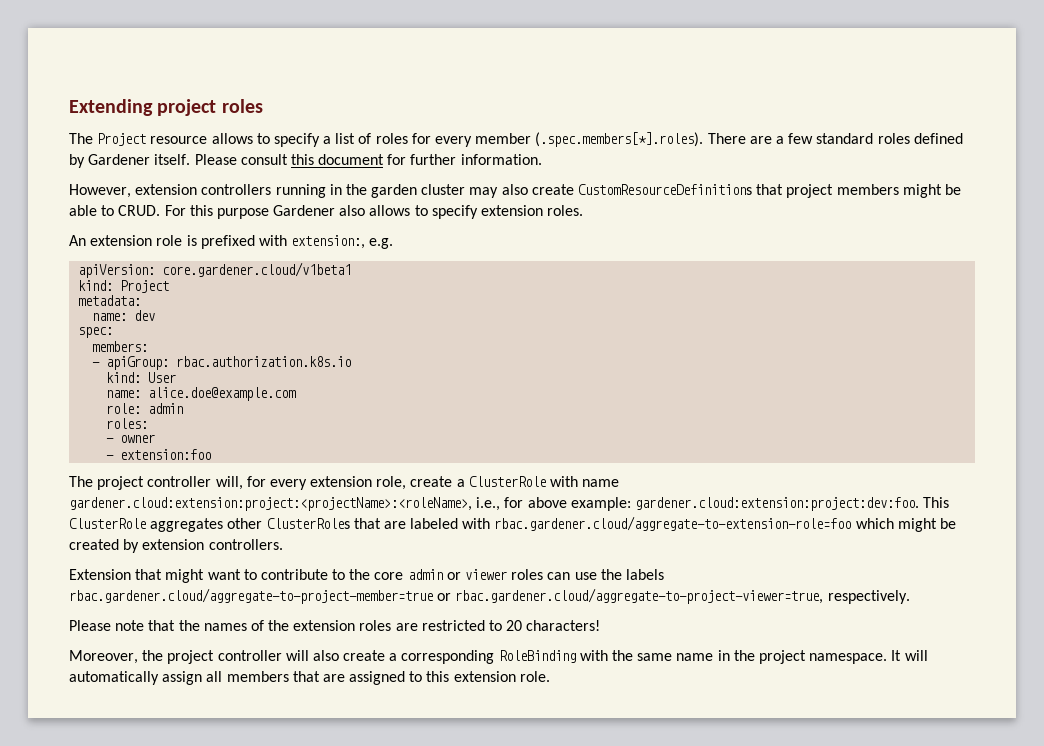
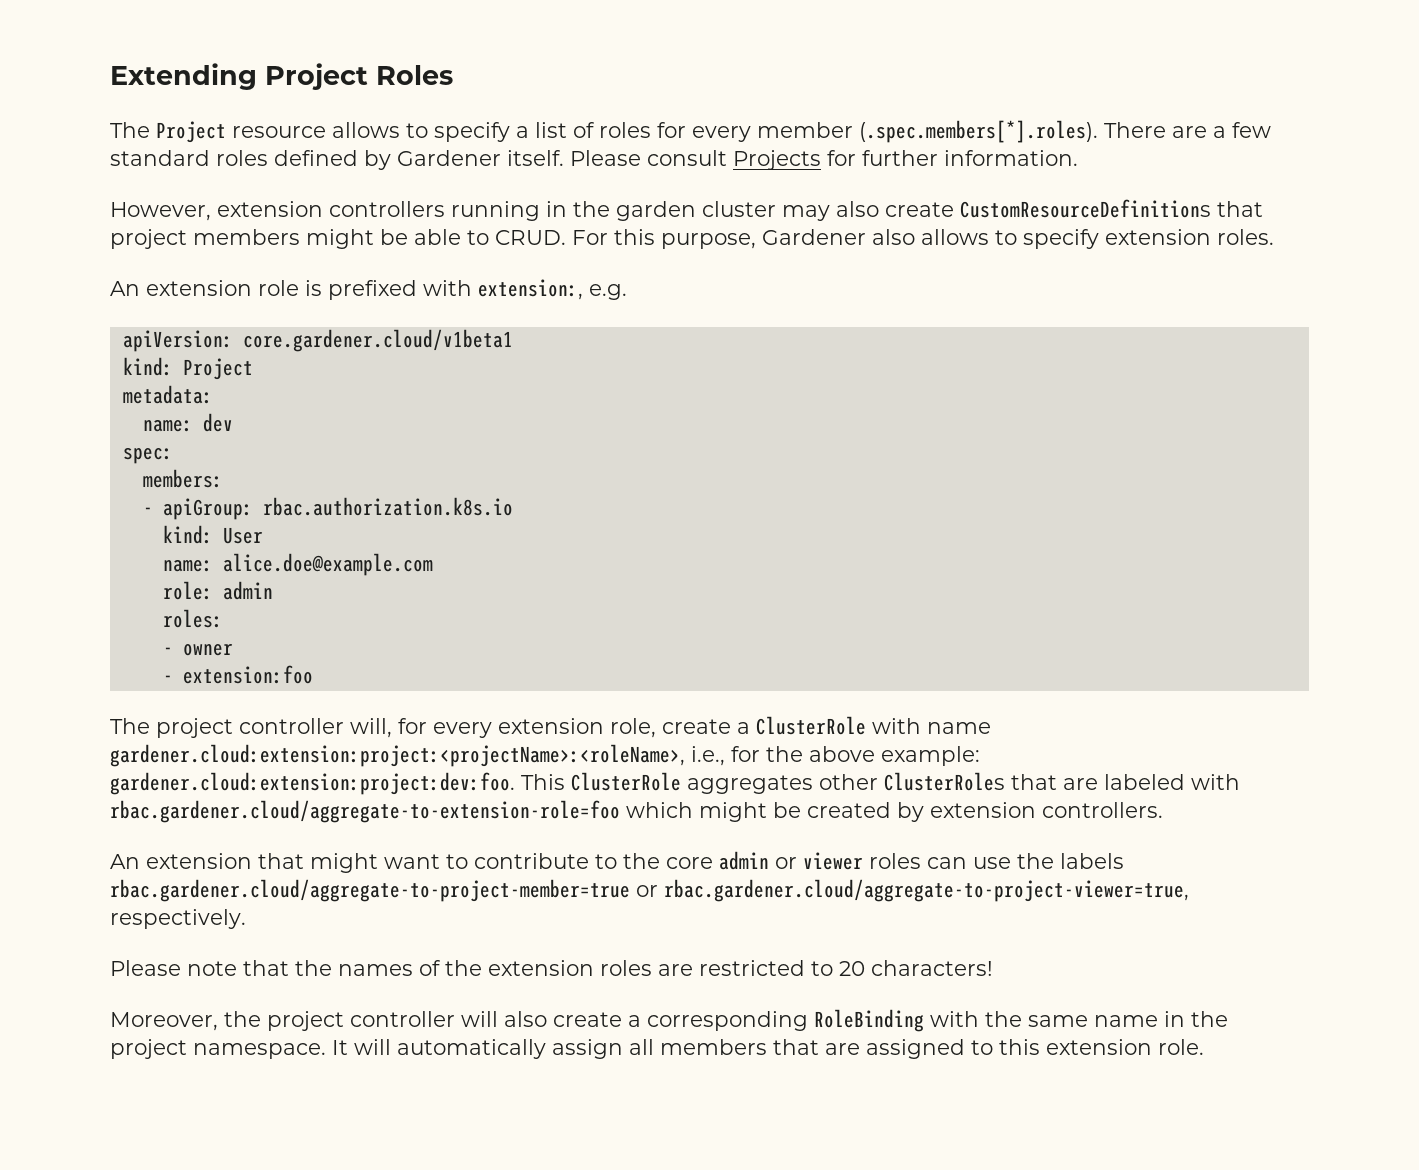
[157,99,263,116] project roles -> [265,63,453,90] Project Roles
[290,154,385,165] this document -> [733,150,821,170] Projects
[216,208,269,219] purpose -> [661,233,756,249] purpose,
(524, 502) none -> [766,746,803,762] the
[69,569,131,580] Extension -> [110,853,252,869] An extension

